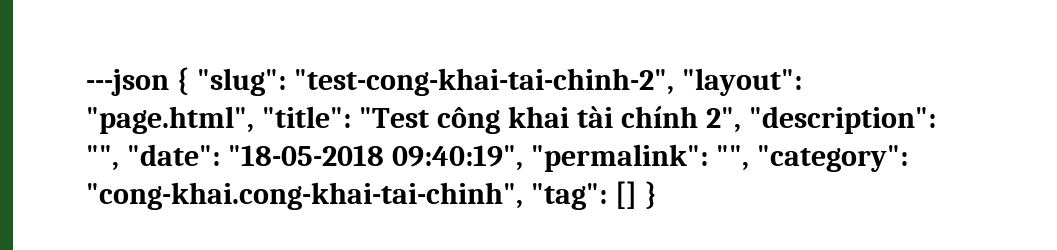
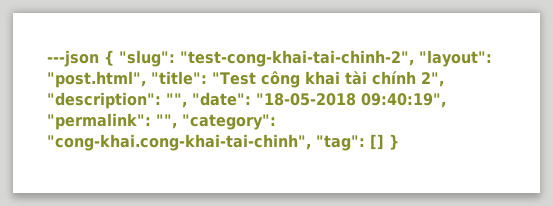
[86,106,254,134] "page.html", -> [47,71,146,88] "post.html",

